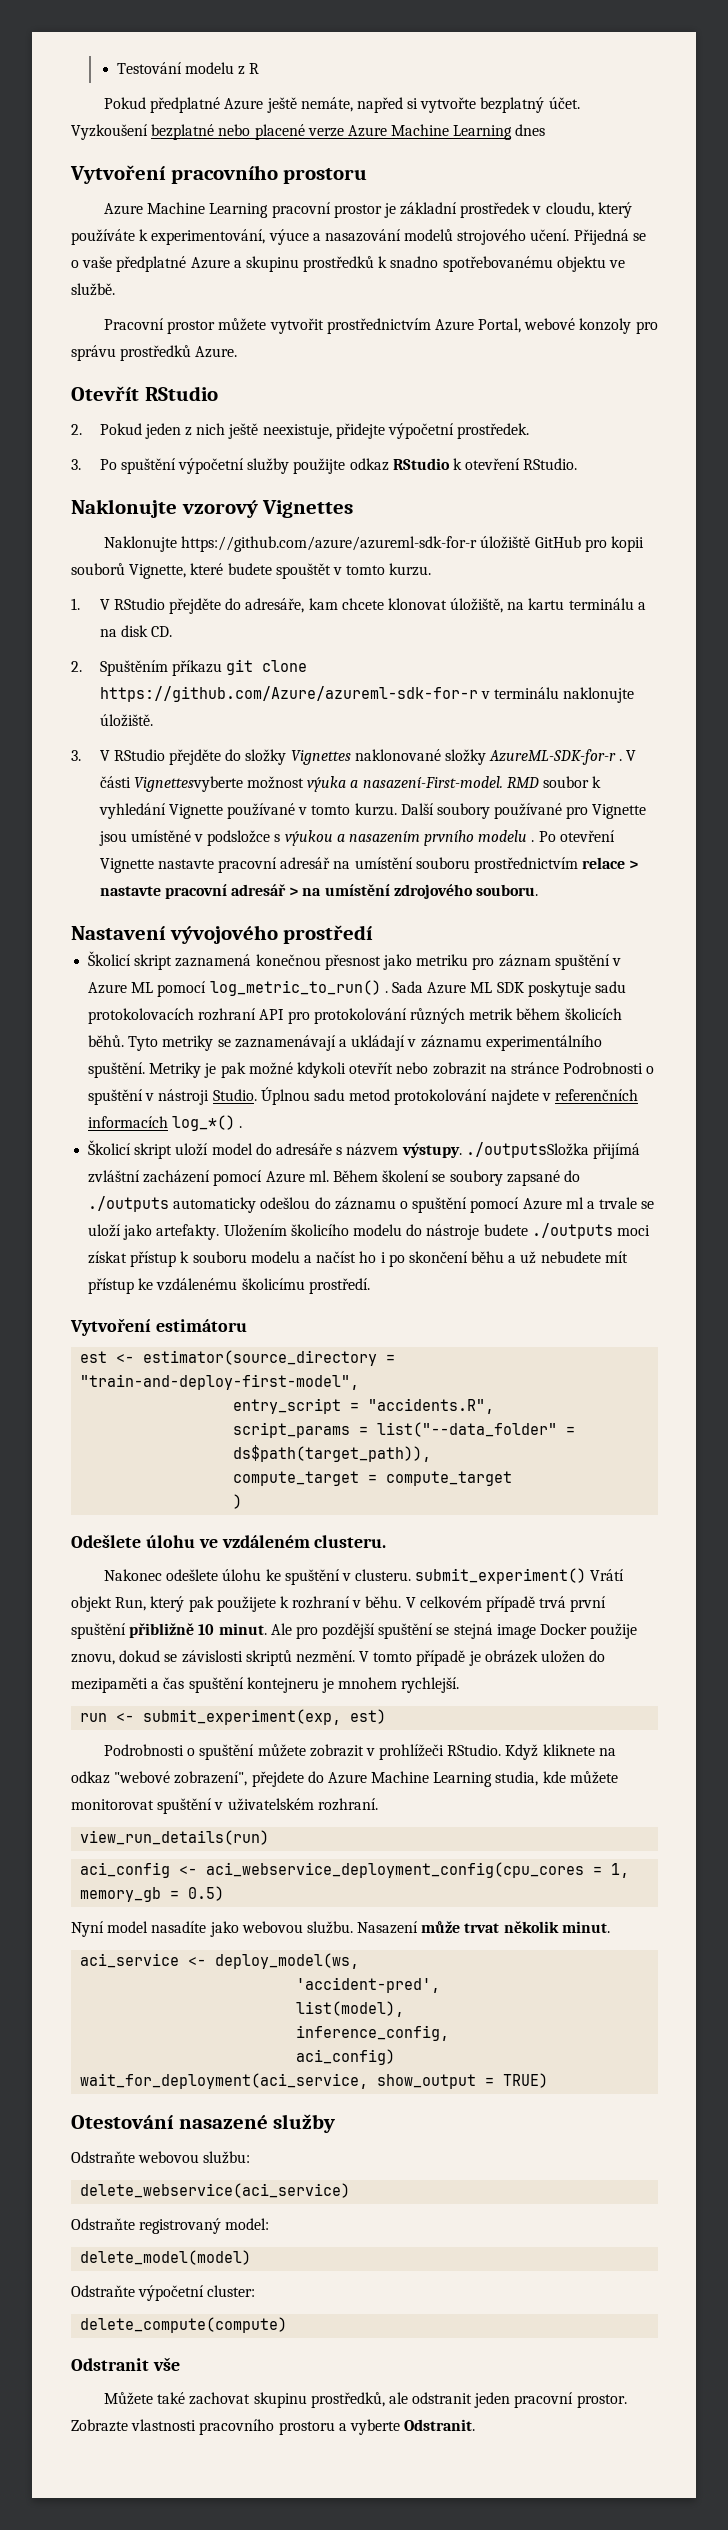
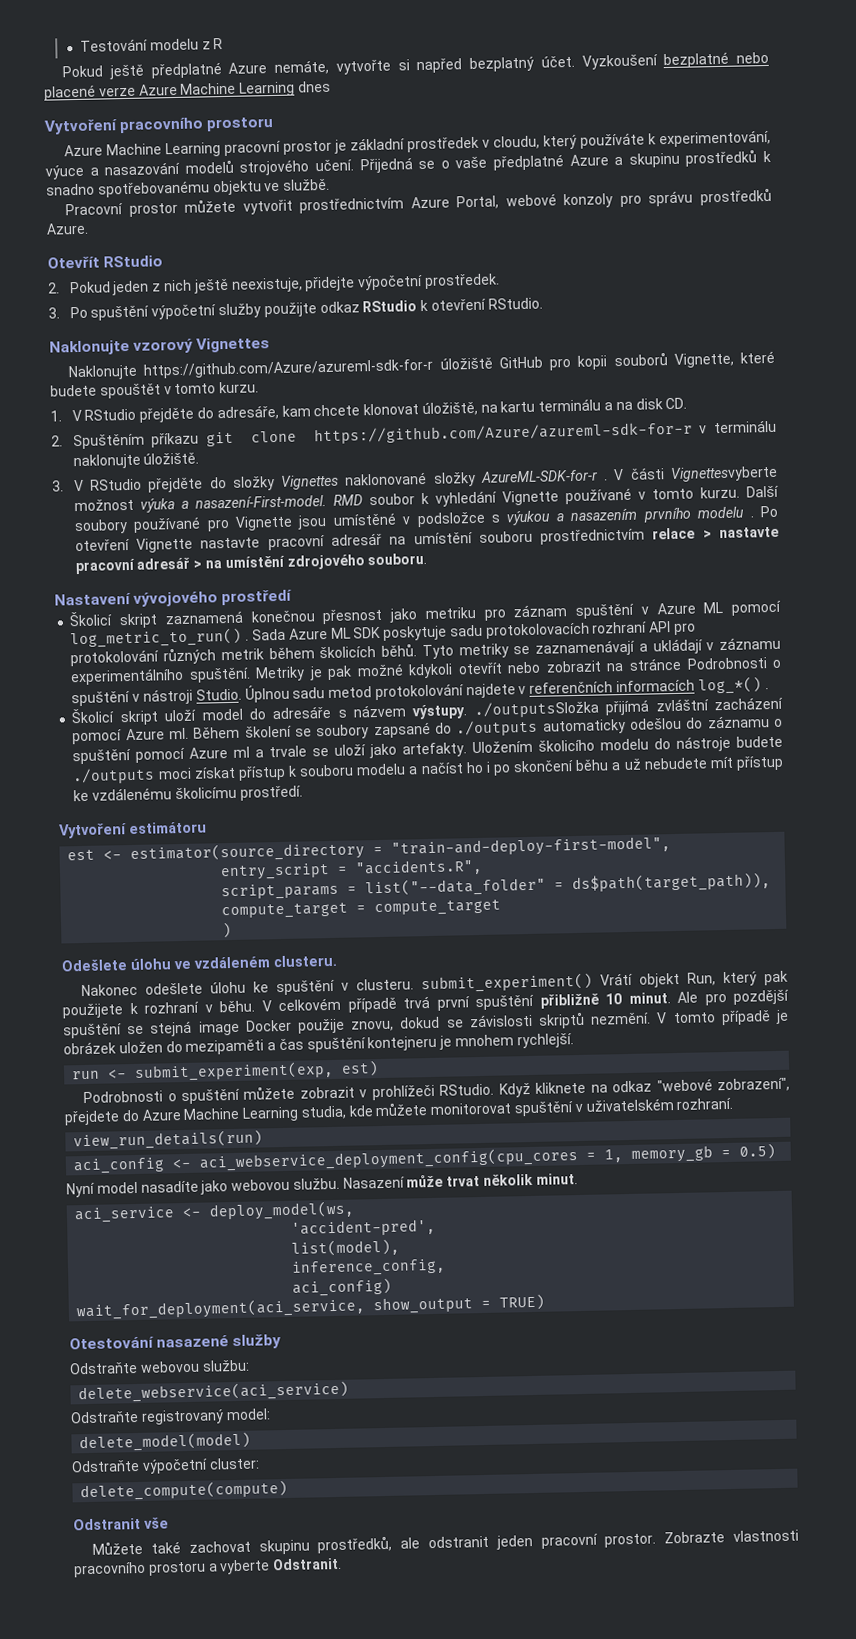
[150,97,477,113] předplatné Azure ještě nemáte, napřed si vytvořte -> [108,58,463,80] ještě předplatné Azure nemáte, vytvořte si napřed
[181,536,478,552] https://github.com/azure/azureml-sdk-for-r -> [143,358,434,379] https://github.com/Azure/azureml-sdk-for-r

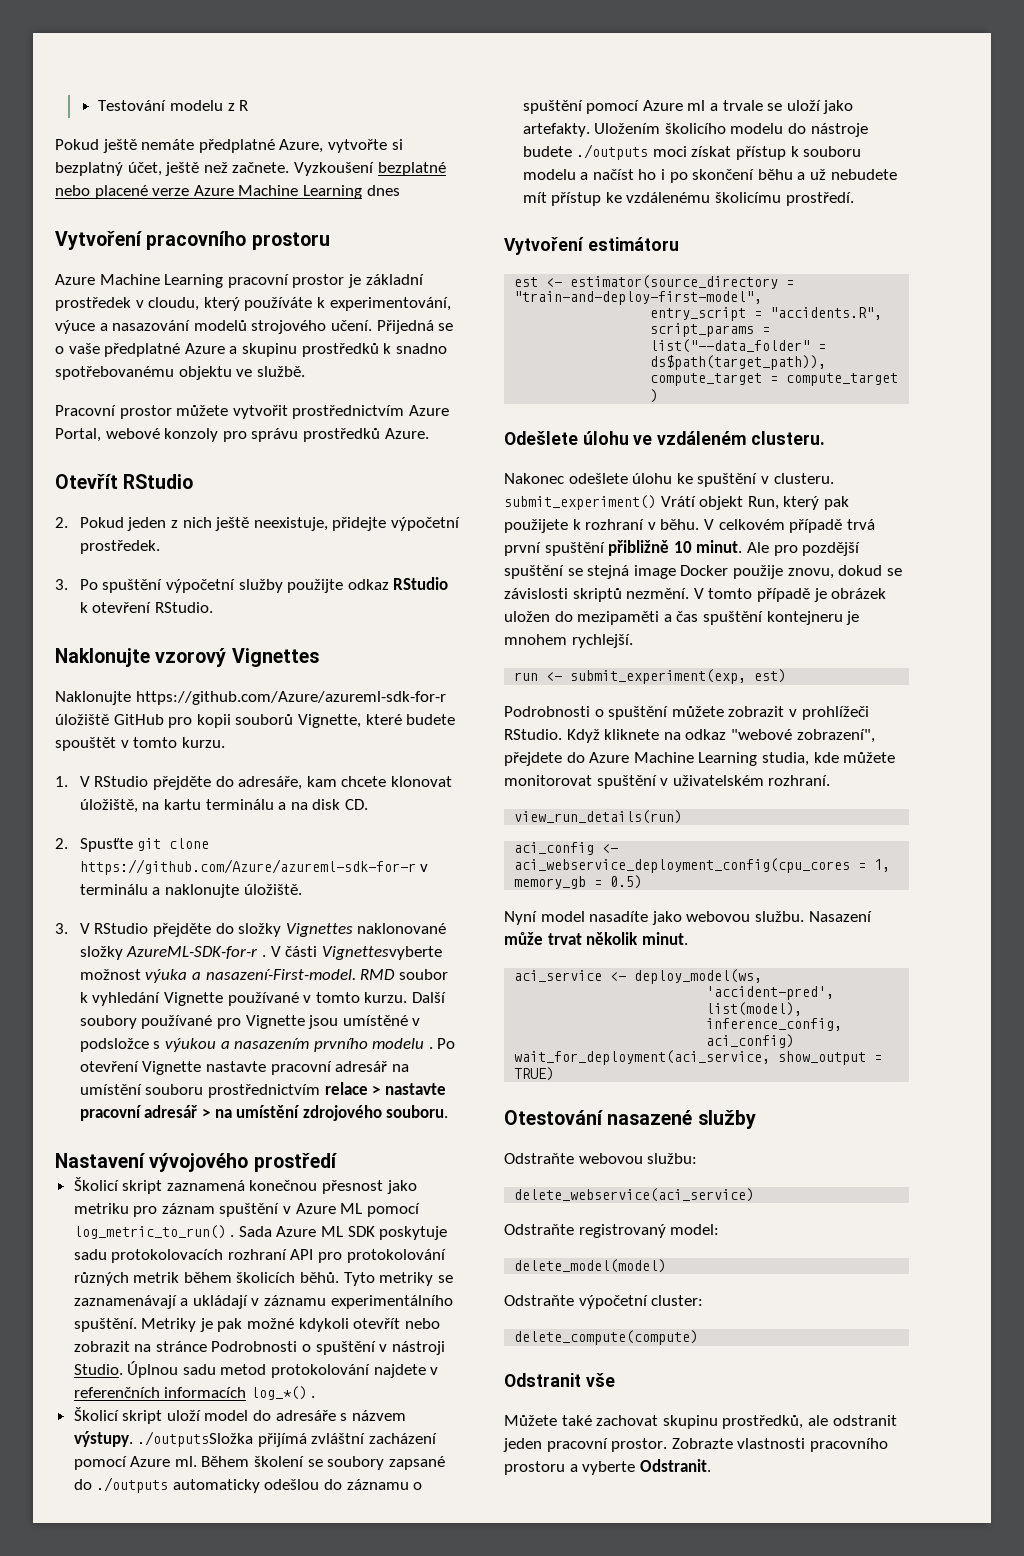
[150,55,575,79] předplatné Azure nemáte, vytvořte si napřed bezplatný účet. -> [141,139,403,153] [55,162,290,176] nemáte předplatné Azure, vytvořte si bezplatný účet, ještě než začnete.
[72,432,200,450] Spuštěním příkazu -> [79,838,133,852] Spusťte
(777, 426) none -> [152,887,161,895] a

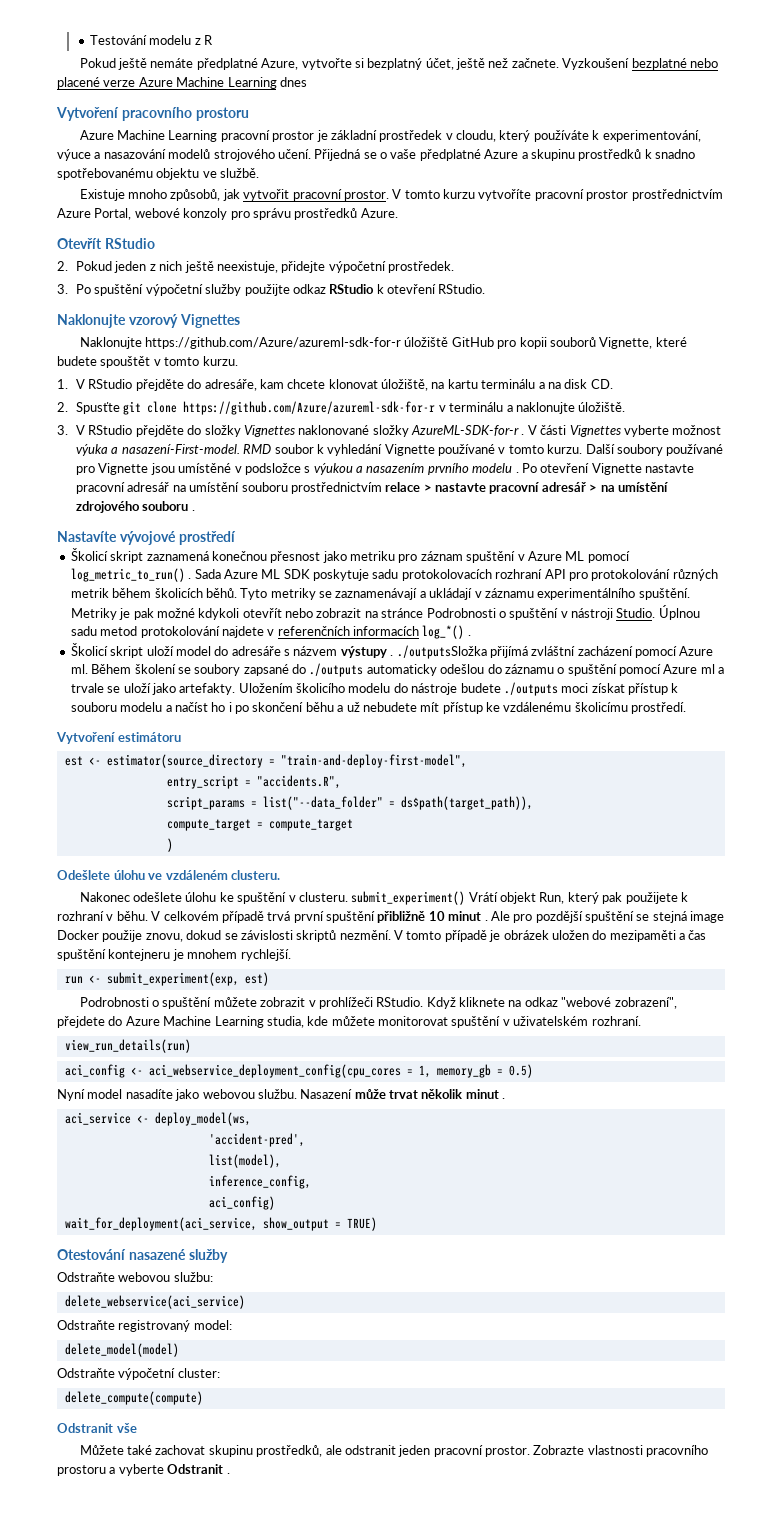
[55,405,288,419] Pracovní prostor můžete vytvořit -> [79,189,629,201] Existuje mnoho způsobů, jak vytvořit pracovní prostor. V tomto kurzu vytvoříte pracovní prostor
[321,946,442,960] Vignettesvyberte -> [569,425,669,437] Vignettes vyberte
[386,1105,449,1118] [55,1153,249,1172] souboru. // Nastavení vývojového -> [142,501,195,511] [57,531,176,545] souboru . // Nastavíte vývojové
[73,1431,133,1447] výstupy. -> [340,646,394,658] výstupy .
[696,540,743,553] minut. -> [448,911,488,921] minut .
[641,932,688,945] minut. -> [465,1089,506,1099] minut .
[639,1459,711,1472] Odstranit. -> [167,1464,230,1474] Odstranit .

